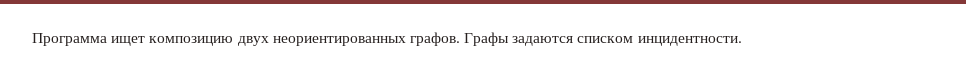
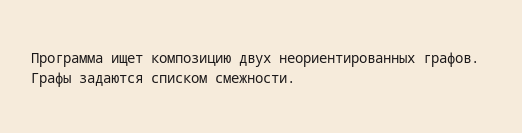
[637,36,742,46] инцидентности. -> [215,75,295,83] смежности.

